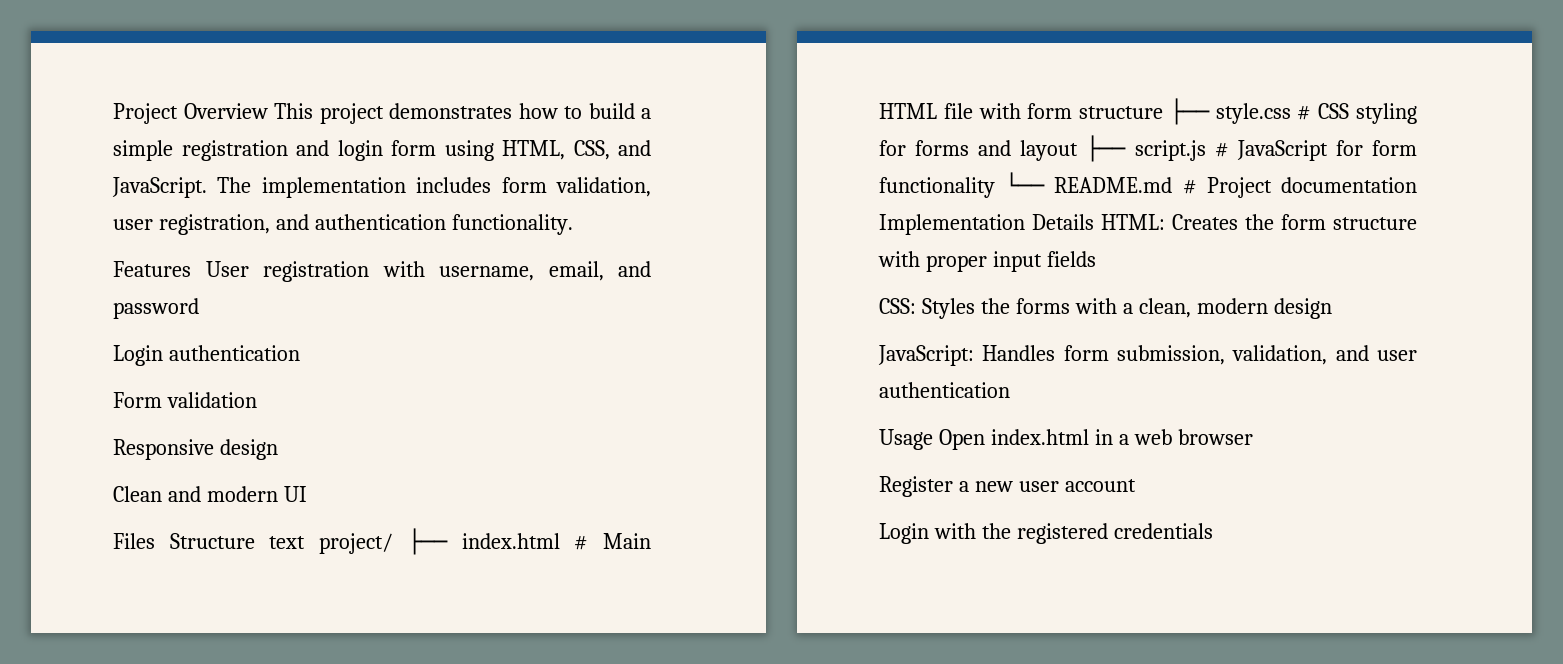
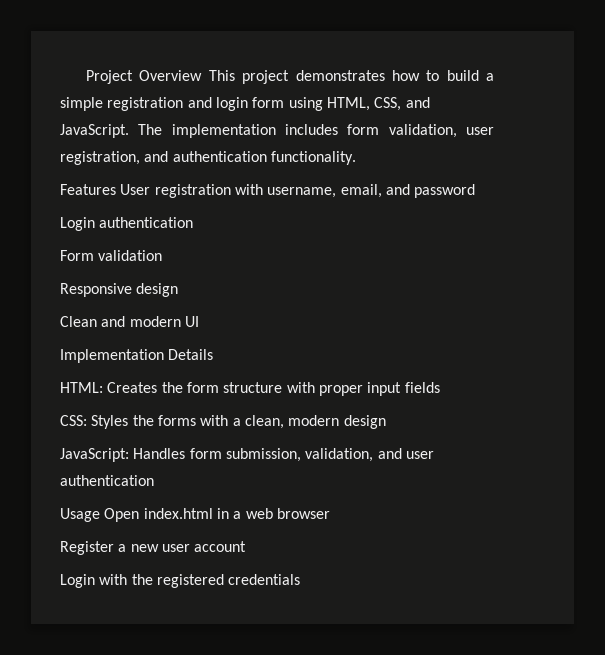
[113,528,651,555] [879,98,1417,125] [879,135,1417,162] [879,172,1417,198] Files Structure text project/ ├── index.html # Main HTML file with form structure ├── style.css # CSS styling for forms and layout ├── script.js # JavaScript for form functionality └── README.md # Project documentation -> (199, 321) none
(1094, 222) none -> (214, 354) //

